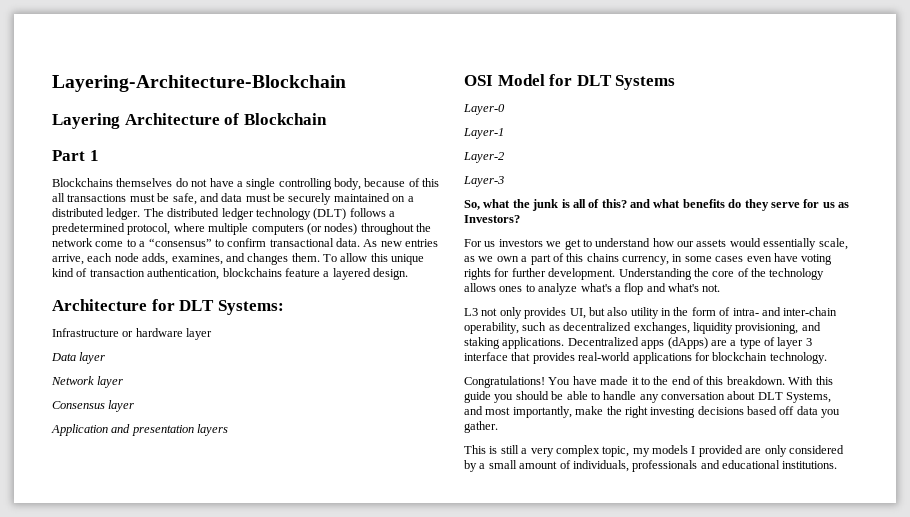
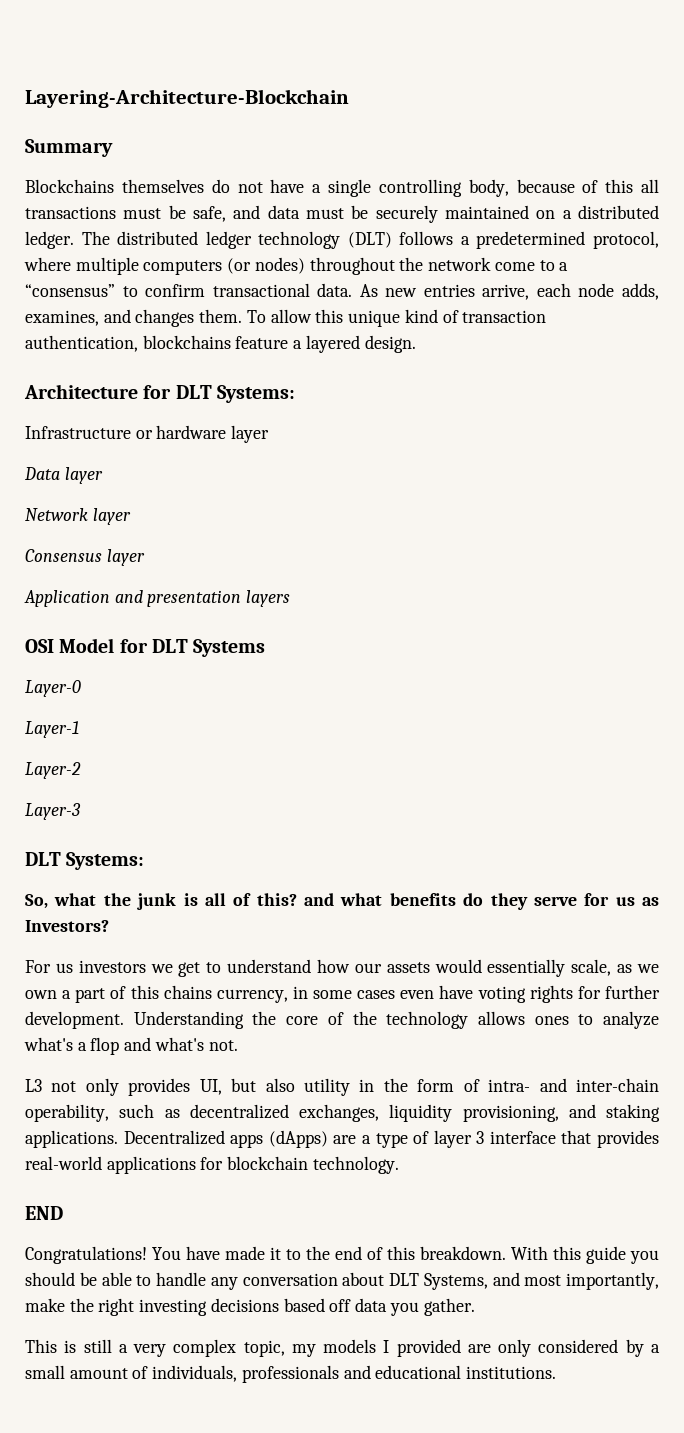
[52,113,327,129] [52,150,99,161] Layering Architecture of Blockchain // Part 1 -> [25,139,113,157] Summary
(504, 181) none -> [25,852,145,870] // DLT Systems:
(827, 358) none -> [25,1206,63,1220] // END

